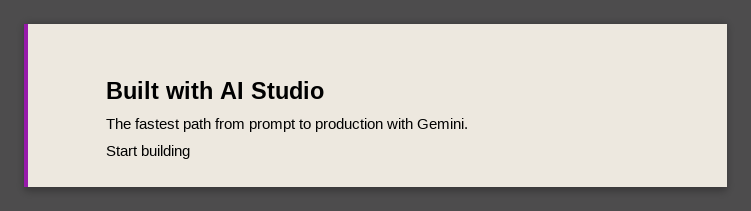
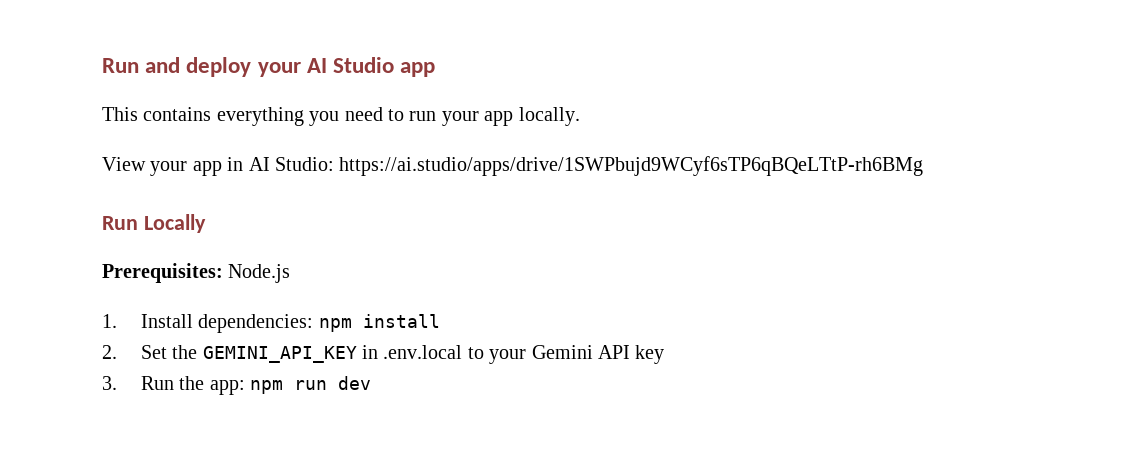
[106,81,324,99] [106,118,469,132] [106,145,191,159] Built with AI Studio // The fastest path from prompt to production with Gemini. // Start building -> [102,57,436,77] [102,107,580,126] [102,156,924,176] [102,214,206,233] [102,263,291,283] [102,314,440,333] [102,345,665,364] [102,376,371,395] Run and deploy your AI Studio app // This contains everything you need to run your app locally. // View your app in AI Studio: https://ai.studio/apps/drive/1SWPbujd9WCyf6sTP6qBQeLTtP-rh6BMg // Run Locally // Prerequisites: Node.js // 1. Install dependencies: npm install // 2. Set the GEMINI_API_KEY in .env.local to your Gemini API key // 3. Run the app: npm run dev

